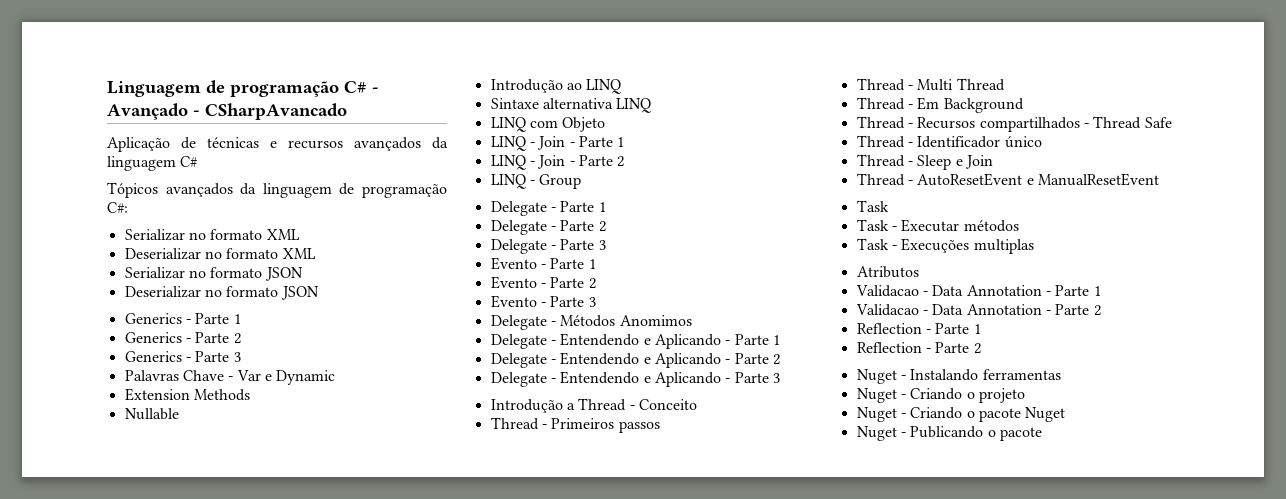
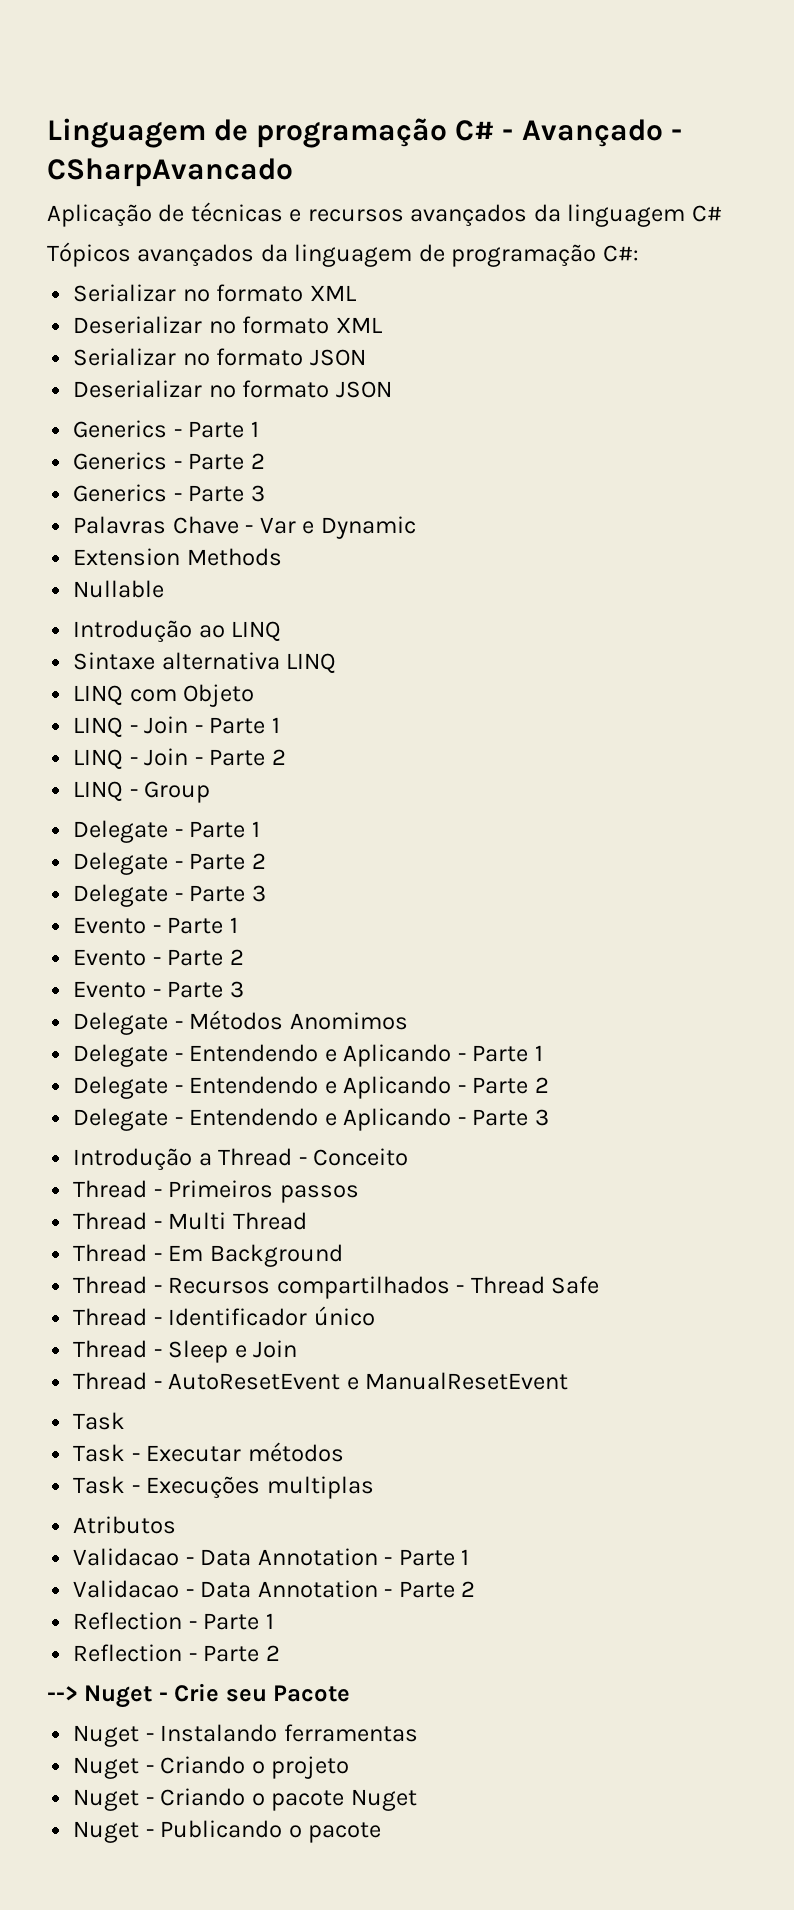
(981, 348) none -> [47,1683,351,1708] // --> Nuget - Crie seu Pacote

